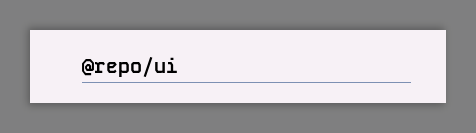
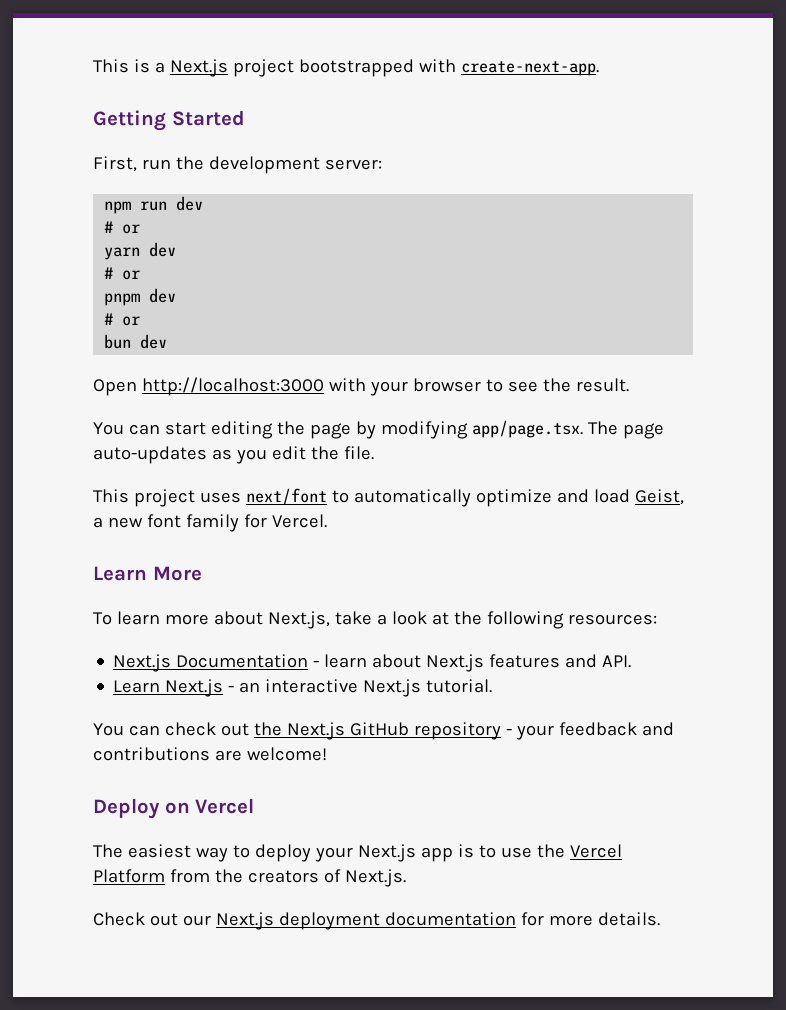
[82,56,178,78] @repo/ui -> [93,59,599,77] [93,110,245,131] [93,156,382,174] [104,196,204,214] [104,221,141,234] [104,242,177,260] [104,267,141,280] [104,288,177,306] [104,313,141,326] [104,334,168,349] [93,377,629,396] [93,420,664,439] [93,446,374,464] [93,488,684,507] [93,514,327,532] [93,566,202,581] [93,611,657,629] [113,654,632,672] [113,679,493,697] [93,722,674,740] [93,747,327,761] [93,798,255,819] [93,844,622,862] [93,869,406,887] [93,912,660,930] This is a Next.js project bootstrapped with create-next-app. // Getting Started // First, run the development server: // npm run dev // # or // yarn dev // # or // pnpm dev // # or // bun dev // Open http://localhost:3000 with your browser to see the result. // You can start editing the page by modifying app/page.tsx. The page auto-updates as you edit the file. // This project uses next/font to automatically optimize and load Geist, a new font family for Vercel. // Learn More // To learn more about Next.js, take a look at the following resources: // Next.js Documentation - learn about Next.js features and API. // Learn Next.js - an interactive Next.js tutorial. // You can check out the Next.js GitHub repository - your feedback and contributions are welcome! // Deploy on Vercel // The easiest way to deploy your Next.js app is to use the Vercel Platform from the creators of Next.js. // Check out our Next.js deployment documentation for more details.

